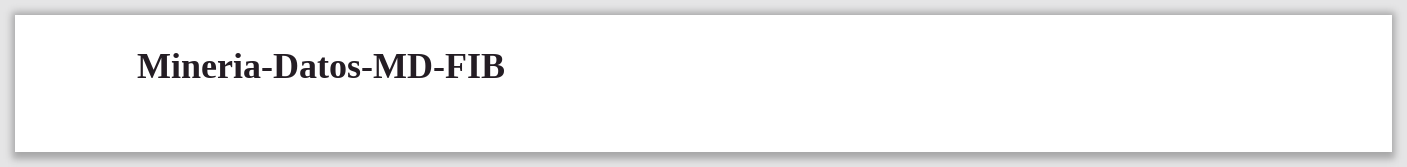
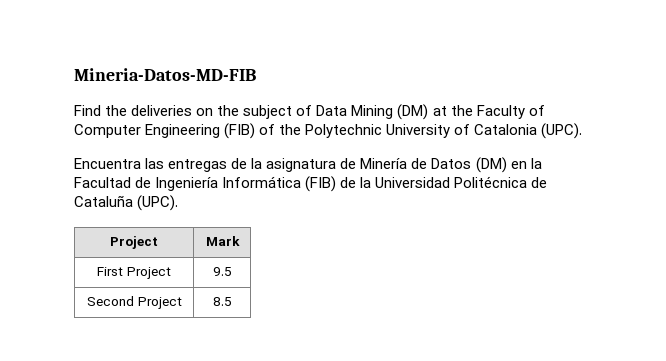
(505, 65) none -> [74,104,545,120] [74,123,583,139] [74,157,542,173] [74,176,548,192] [74,195,179,211] [110,236,158,249] [205,236,240,246] [97,267,171,279] [212,267,232,276] [86,296,182,309] [212,297,232,306] // Find the deliveries on the subject of Data Mining (DM) at the Faculty of Computer Engineering (FIB) of the Polytechnic University of Catalonia (UPC). // Encuentra las entregas de la asignatura de Minería de Datos (DM) en la Facultad de Ingeniería Informática (FIB) de la Universidad Politécnica de Cataluña (UPC). // Project | Mark // First Project | 9.5 // Second Project | 8.5

